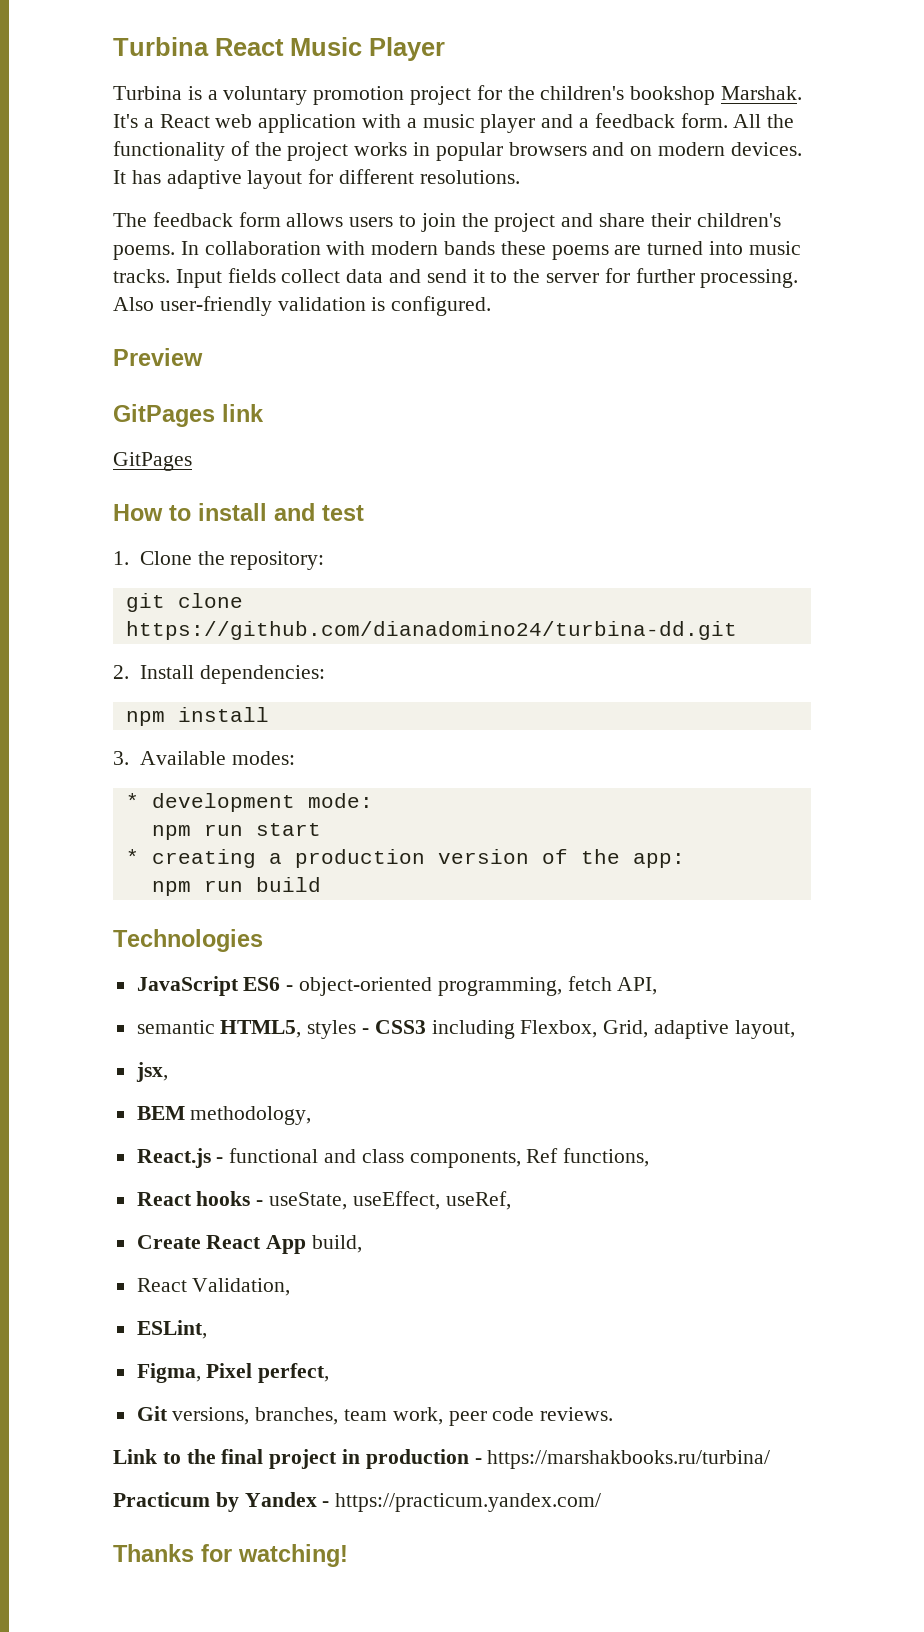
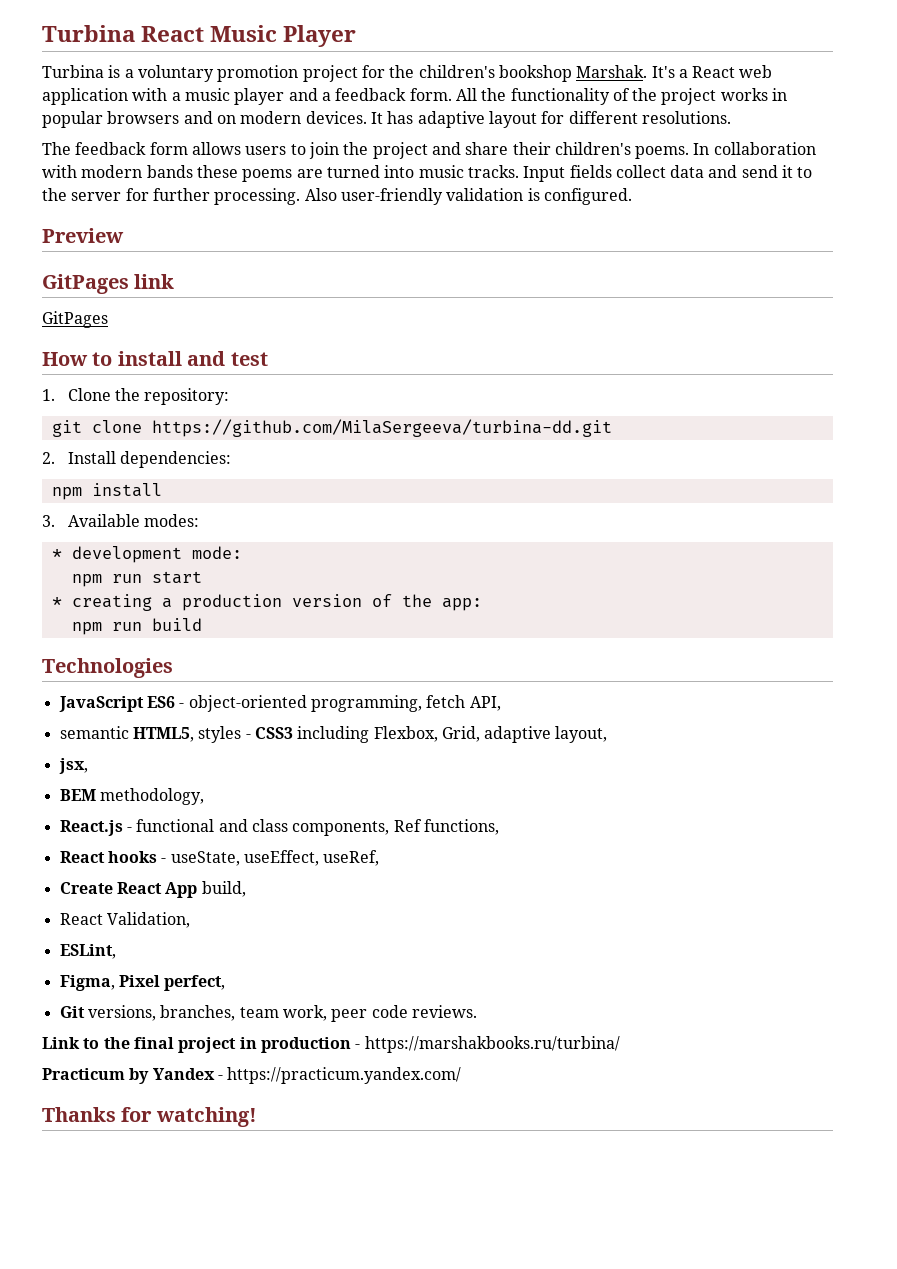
[125,621,737,640] https://github.com/dianadomino24/turbina-dd.git -> [151,419,612,437] https://github.com/MilaSergeeva/turbina-dd.git

